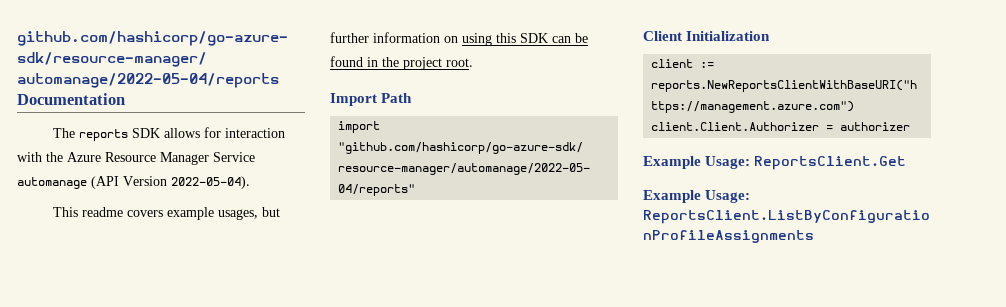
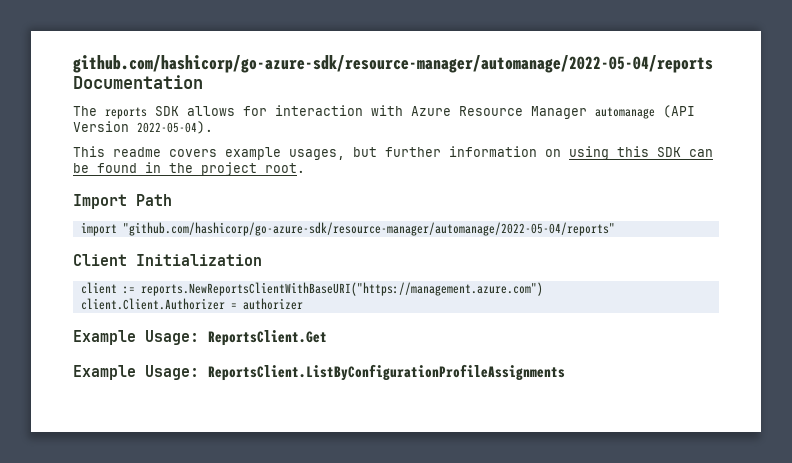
[46,152,63,162] the -> (403, 110) none
[213,152,255,162] Service -> (587, 112) none

